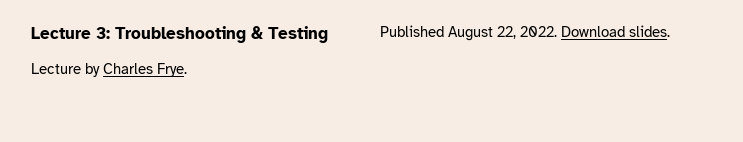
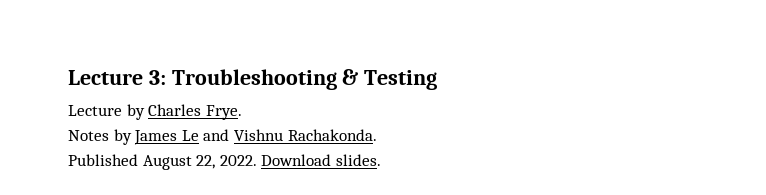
(187, 70) none -> [68,129,377,145] // Notes by James Le and Vishnu Rachakonda.

